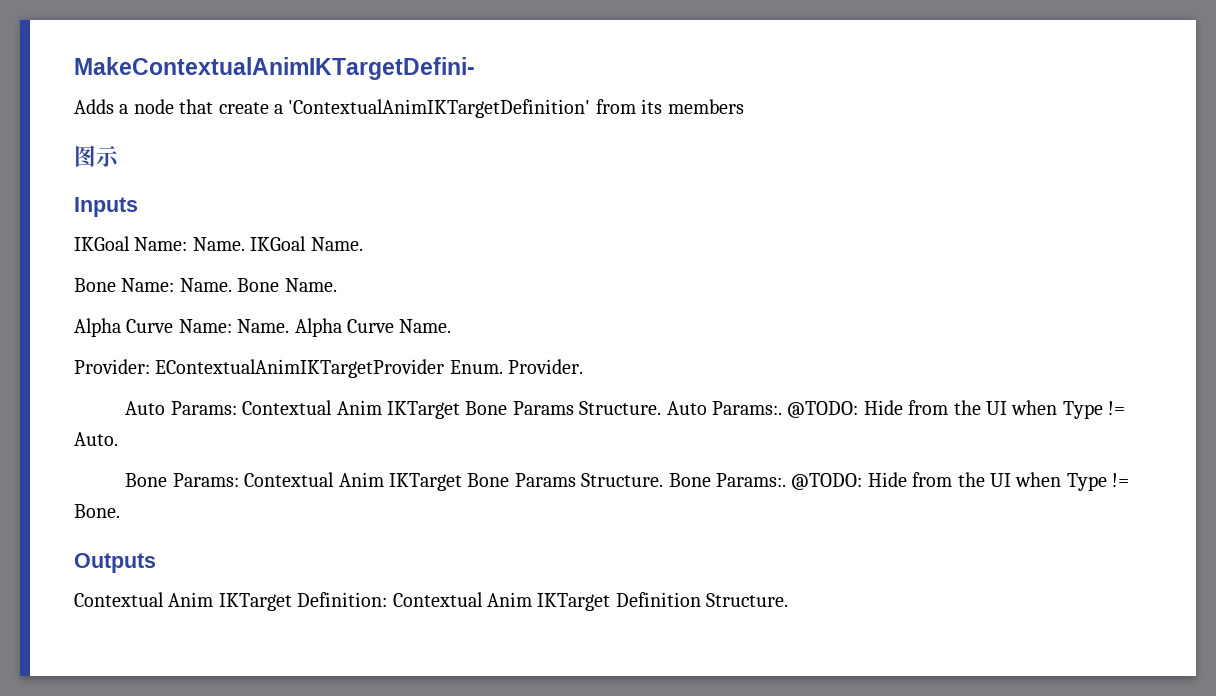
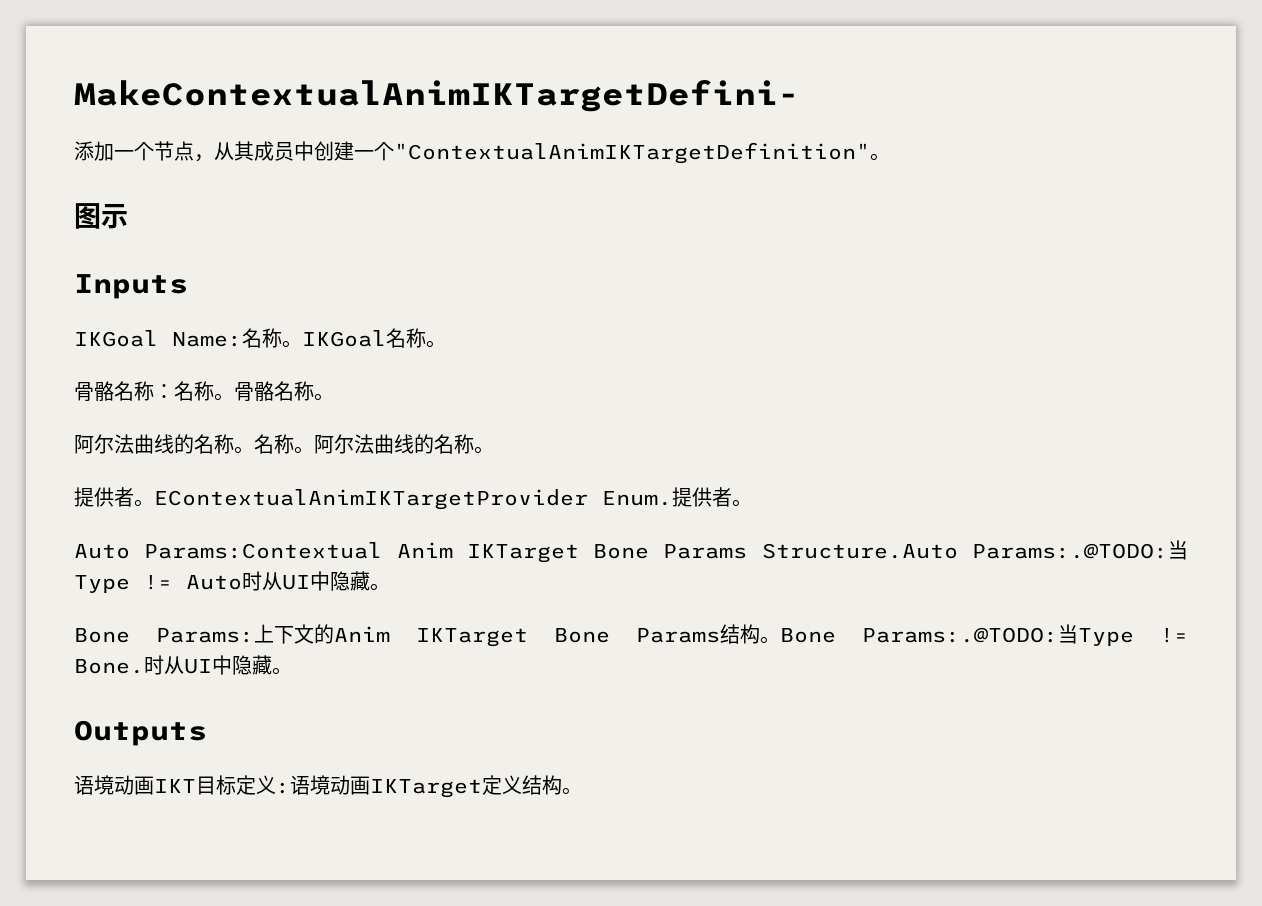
[74,99,744,118] [74,145,119,167] [74,197,138,217] [74,236,363,251] [74,278,337,292] [74,318,452,337] [74,359,584,378] [125,400,1126,419] [74,432,118,446] Adds a node that create a 'ContextualAnimIKTargetDefinition' from its members // 图示 // Inputs // IKGoal Name: Name. IKGoal Name. // Bone Name: Name. Bone Name. // Alpha Curve Name: Name. Alpha Curve Name. // Provider: EContextualAnimIKTargetProvider Enum. Provider. // Auto Params: Contextual Anim IKTarget Bone Params Structure. Auto Params:. @TODO: Hide from the UI when Type != Auto. -> [74,141,890,164] [74,203,128,229] [74,274,188,299] [74,328,446,348] [74,381,334,401] [74,434,494,454] [74,487,752,510] [74,540,1188,563] [74,571,390,593] 添加一个节点，从其成员中创建一个"ContextualAnimIKTargetDefinition"。 // 图示 // Inputs // IKGoal Name:名称。IKGoal名称。 // 骨骼名称：名称。骨骼名称。 // 阿尔法曲线的名称。名称。阿尔法曲线的名称。 // 提供者。EContextualAnimIKTargetProvider Enum.提供者。 // Auto Params:Contextual Anim IKTarget Bone Params Structure.Auto Params:.@TODO:当Type != Auto时从UI中隐藏。
[244,472,1130,491] [74,504,120,518] [74,553,156,573] [74,592,789,611] Contextual Anim IKTarget Bone Params Structure. Bone Params:. @TODO: Hide from the UI when Type != Bone. // Outputs // Contextual Anim IKTarget Definition: Contextual Anim IKTarget Definition Structure. -> [254,624,1188,647] [74,655,292,675] [74,720,207,746] [74,775,582,798] 上下文的Anim IKTarget Bone Params结构。Bone Params:.@TODO:当Type != Bone.时从UI中隐藏。 // Outputs // 语境动画IKT目标定义:语境动画IKTarget定义结构。

